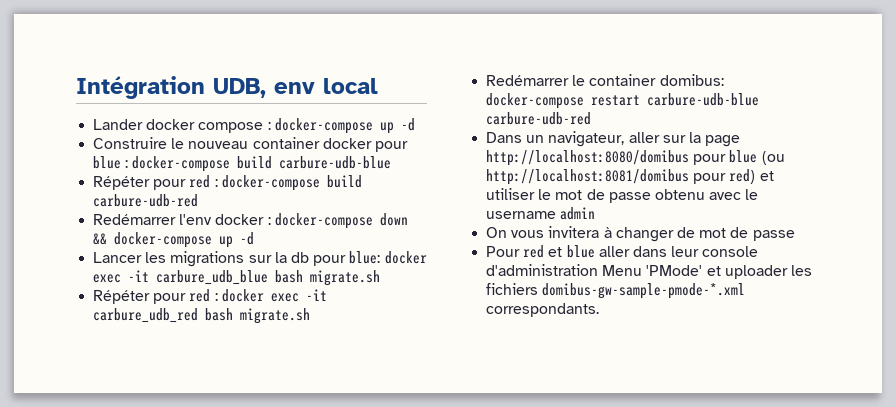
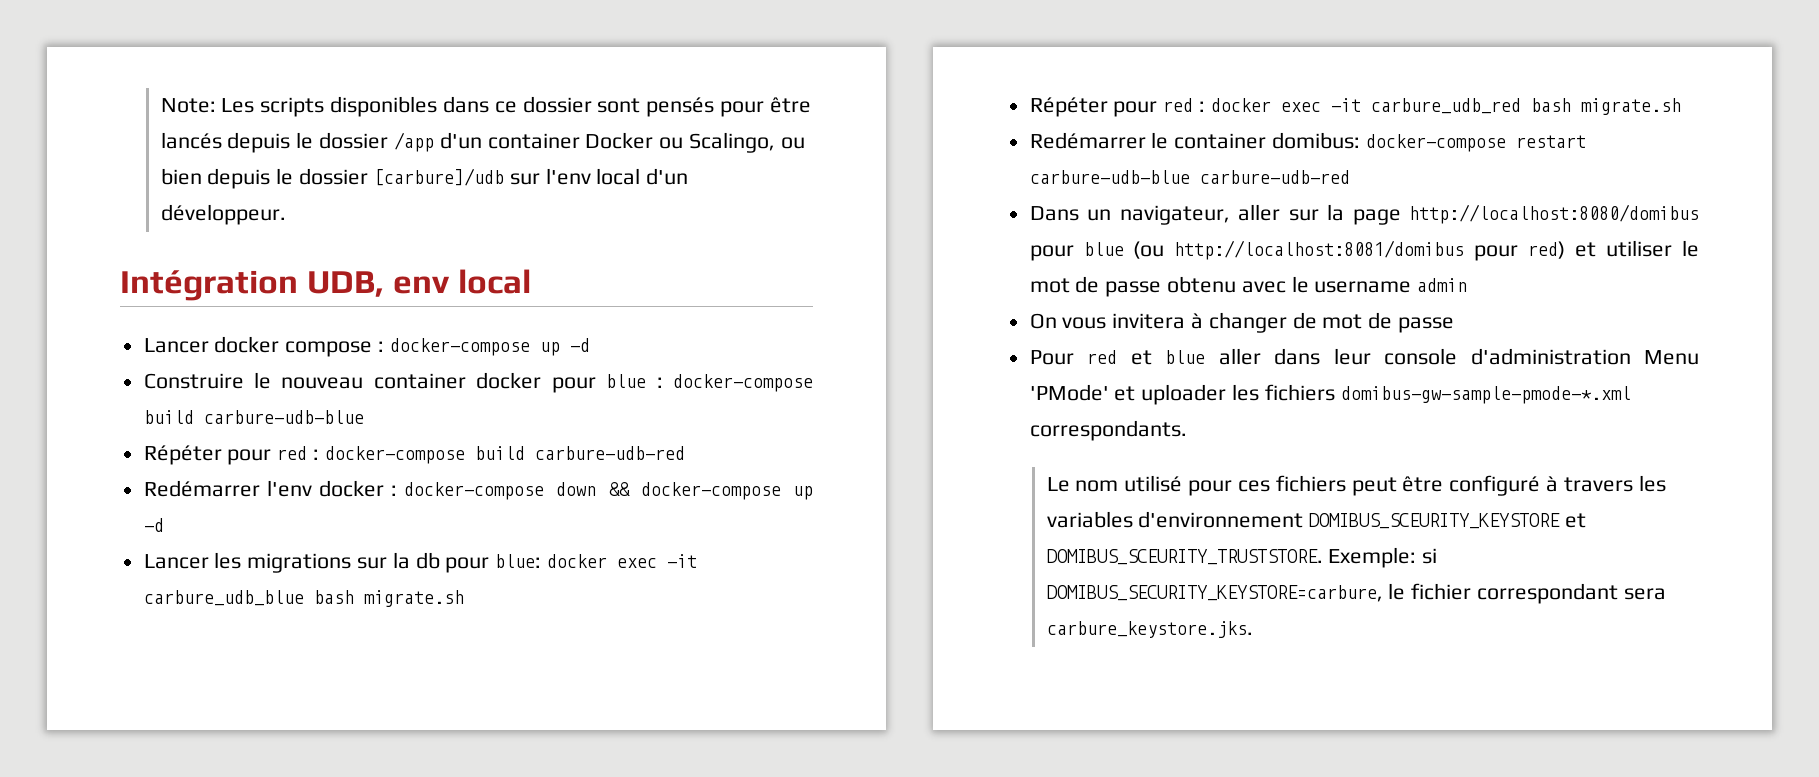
(76, 87) none -> [160,96,811,117] [160,132,805,153] [160,168,689,189] [160,204,286,225] Note: Les scripts disponibles dans ce dossier sont pensés pour être lancés depuis le dossier /app d'un container Docker ou Scalingo, ou bien depuis le dossier [carbure]/udb sur l'env local d'un développeur. //
[93,119,144,130] Lander -> [143,338,209,353] Lancer
(600, 310) none -> [1046,475,1666,496] [1046,511,1587,529] [1046,547,1438,568] [1046,583,1666,604] [1046,621,1253,638] // Le nom utilisé pour ces fichiers peut être configuré à travers les variables d'environnement DOMIBUS_SCEURITY_KEYSTORE et DOMIBUS_SCEURITY_TRUSTSTORE. Exemple: si DOMIBUS_SECURITY_KEYSTORE=carbure, le fichier correspondant sera carbure_keystore.jks.

